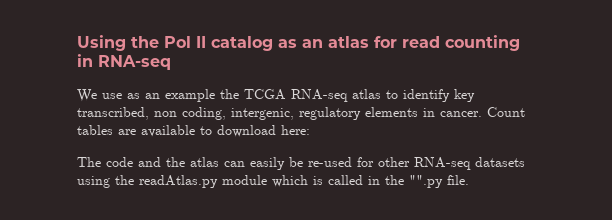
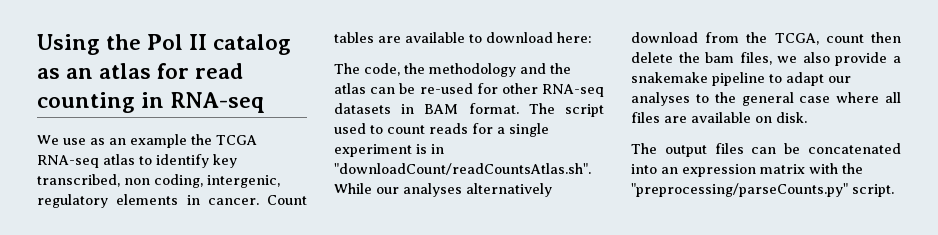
[106,157,133,167] code -> [364,63,516,77] code, the methodology
[250,157,285,170] easily -> (396, 90) none
[77,175,469,188] using the readAtlas.py module which is called in the "".py file. -> [401,103,604,117] [334,123,549,137] [334,144,444,157] [334,163,591,175] [334,183,552,197] [631,32,901,45] [631,52,901,66] [631,72,851,86] [631,92,901,106] [631,112,807,123] [631,143,901,157] [631,163,863,177] [631,183,894,197] in BAM format. The script used to count reads for a single experiment is in "downloadCount/readCountsAtlas.sh". While our analyses alternatively download from the TCGA, count then delete the bam files, we also provide a snakemake pipeline to adapt our analyses to the general case where all files are available on disk. // The output files can be concatenated into an expression matrix with the "preprocessing/parseCounts.py" script.

